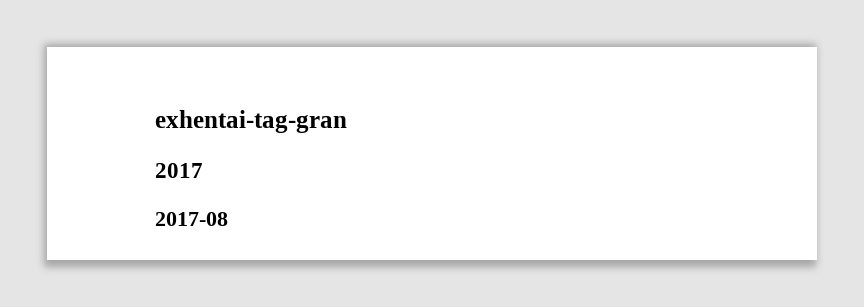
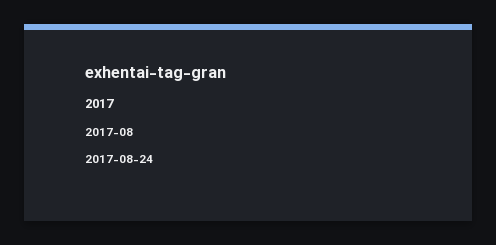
(228, 219) none -> [85,155,153,163] // 2017-08-24

